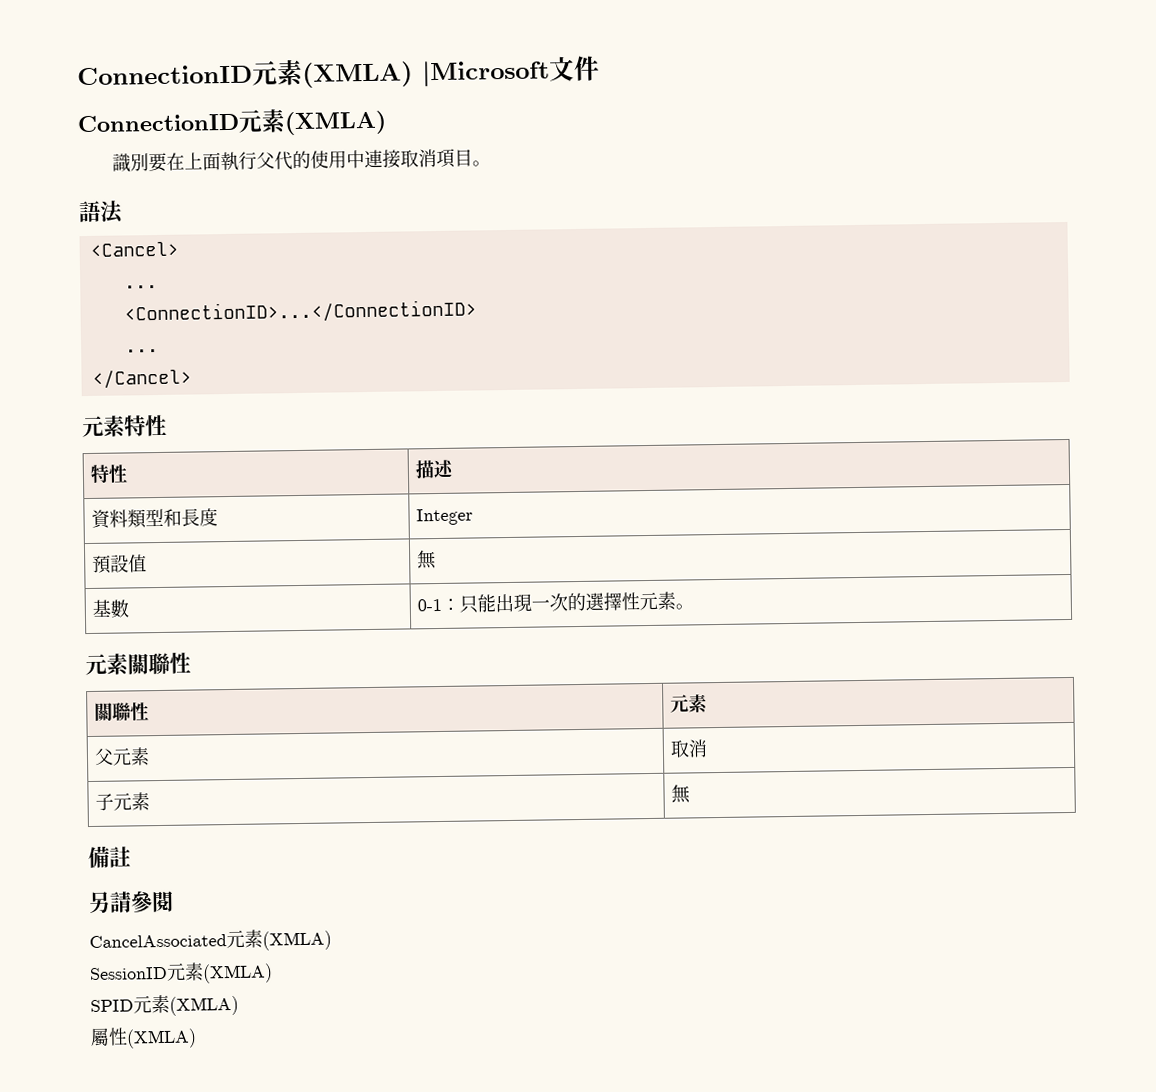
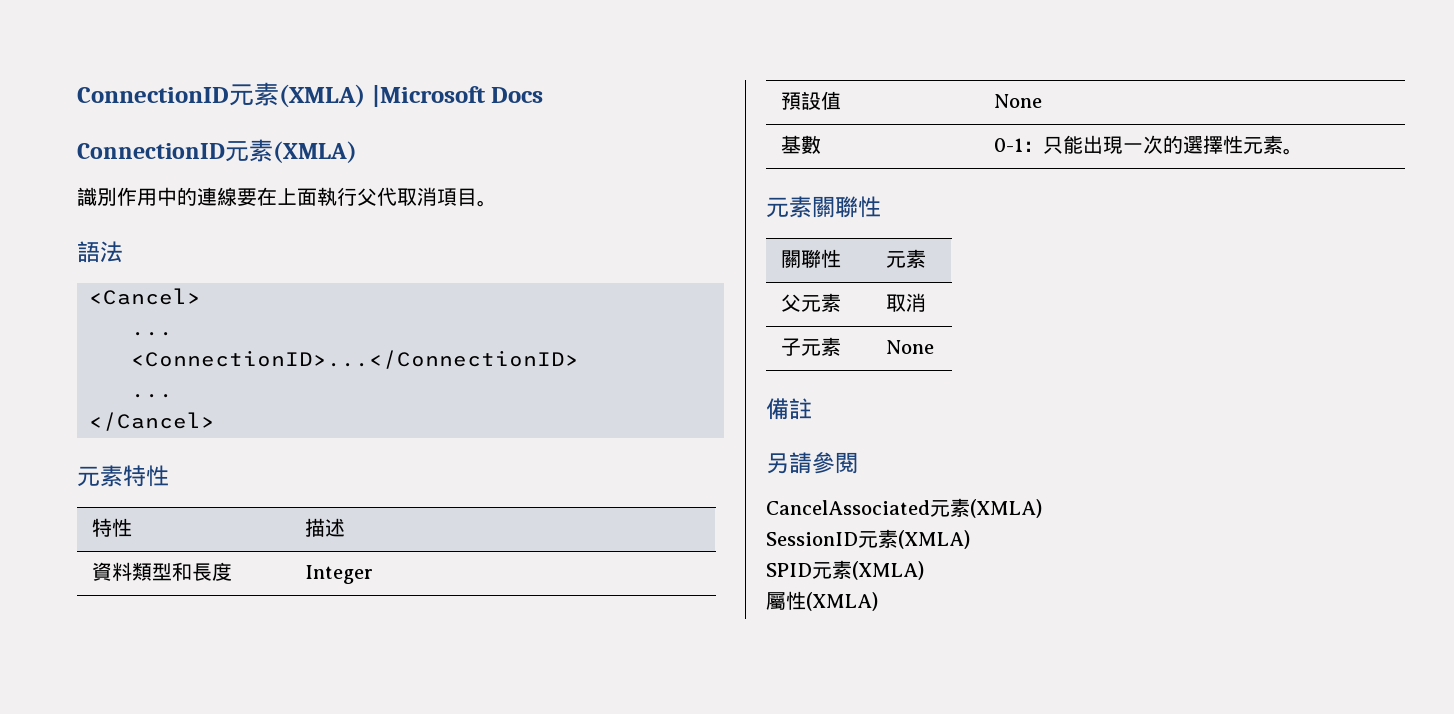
[548,55,600,82] 文件 -> [491,87,544,103] Docs
(149, 162) none -> [117,187,237,206] 作用中的連線
[291,149,401,170] 的使用中連接 -> (397, 196) none
[417,550,438,570] | 無 -> [994,94,1043,108] | None
[671,784,692,804] | 無 -> [886,340,935,354] | None

